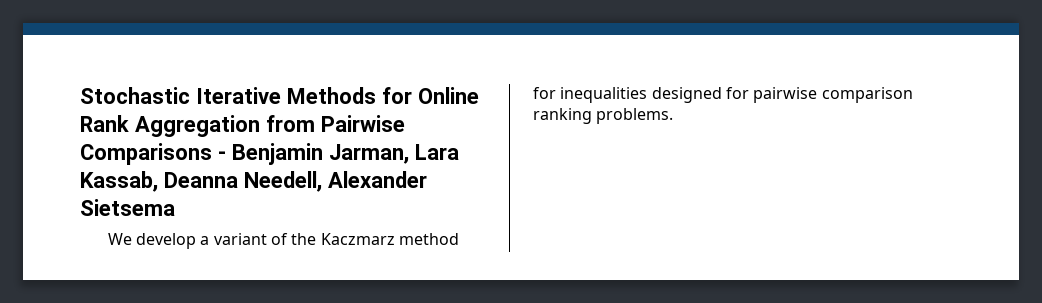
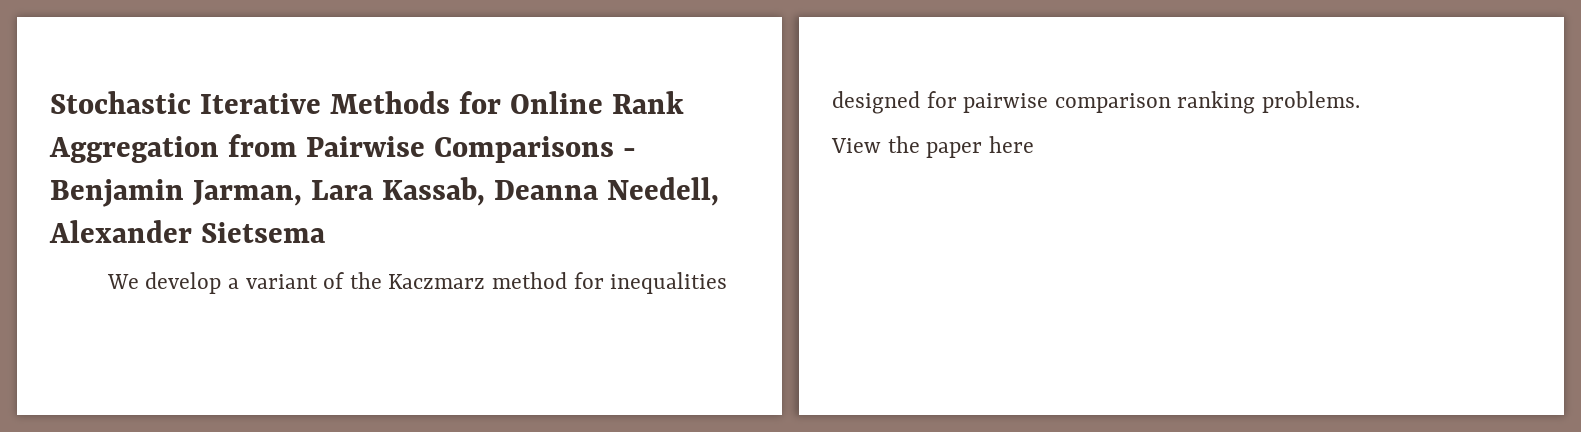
(674, 116) none -> [831,136,1034,158] // View the paper here

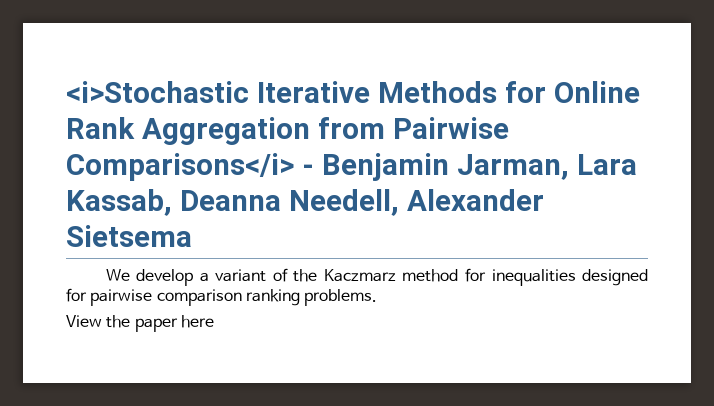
[50,91,191,114] Stochastic -> [66,81,249,103] <i>Stochastic
[434,136,615,163] Comparisons -> [66,153,294,181] Comparisons</i>

